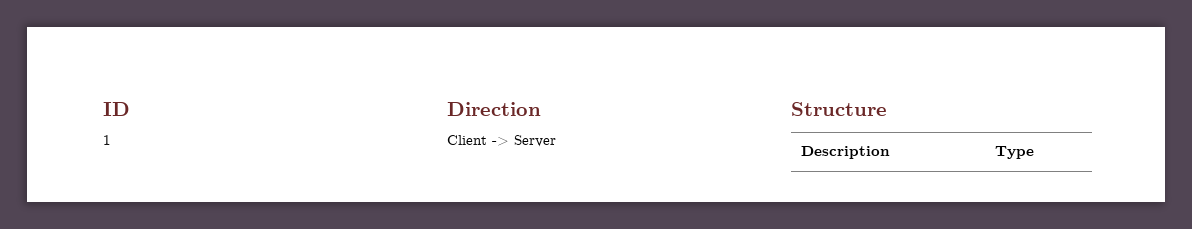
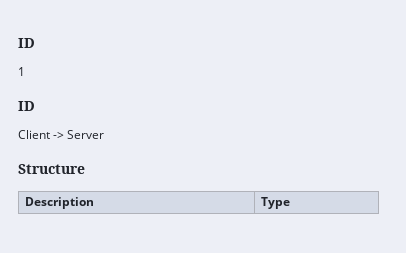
[447,102,541,116] Direction -> [18,101,35,111] ID

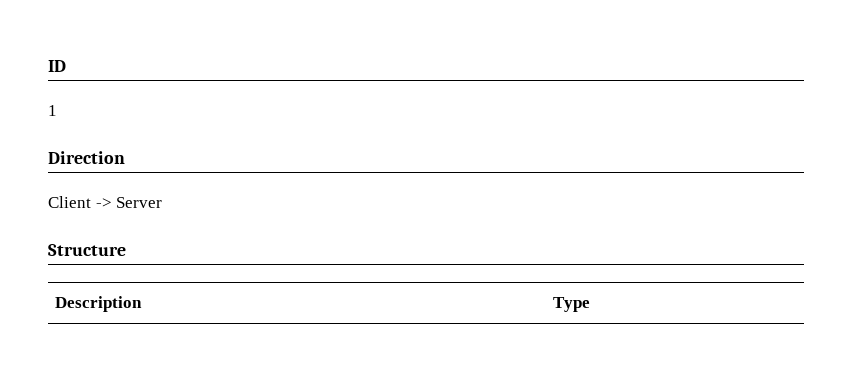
[18,101,35,111] ID -> [48,151,125,164] Direction

